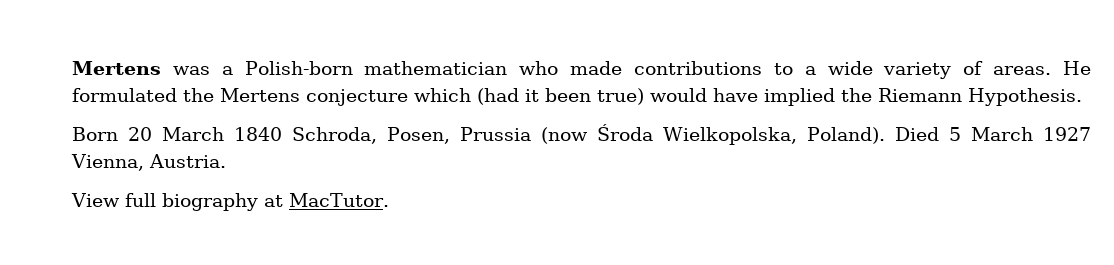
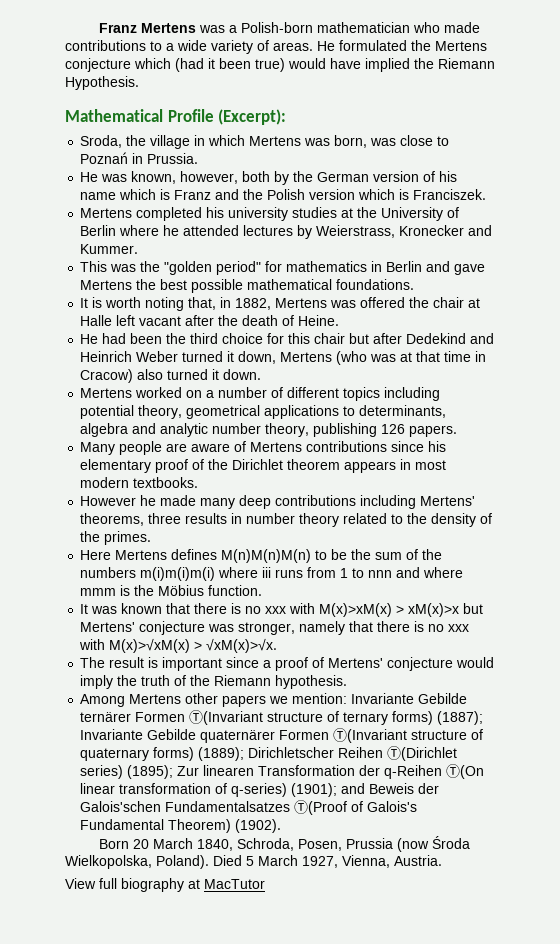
(72, 68) none -> [99,23,138,33] Franz
(1082, 97) none -> [65,109,287,125] [80,135,450,149] [80,152,199,164] [80,171,458,185] [80,189,487,200] [80,207,460,221] [80,225,493,239] [80,244,139,254] [80,261,486,275] [80,279,415,293] [80,297,481,311] [80,315,340,326] [80,333,495,344] [80,351,487,365] [80,369,262,383] [80,387,441,401] [80,405,447,419] [80,423,458,437] [80,441,447,455] [80,459,447,473] [80,477,199,488] [80,495,476,509] [80,513,493,527] [80,531,152,545] [80,549,443,563] [80,567,464,581] [80,585,263,596] [80,603,484,617] [80,621,470,635] [79,638,278,653] [80,657,495,671] [80,675,348,689] [80,693,468,707] [80,710,484,725] [80,728,484,743] [80,746,458,761] [80,764,485,779] [80,783,440,797] [80,800,418,815] [80,819,282,833] // Mathematical Profile (Excerpt): // Sroda, the village in which Mertens was born, was close to Poznań in Prussia. // He was known, however, both by the German version of his name which is Franz and the Polish version which is Franciszek. // Mertens completed his university studies at the University of Berlin where he attended lectures by Weierstrass, Kronecker and Kummer. // This was the "golden period" for mathematics in Berlin and gave Mertens the best possible mathematical foundations. // It is worth noting that, in 1882, Mertens was offered the chair at Halle left vacant after the death of Heine. // He had been the third choice for this chair but after Dedekind and Heinrich Weber turned it down, Mertens (who was at that time in Cracow) also turned it down. // Mertens worked on a number of different topics including potential theory, geometrical applications to determinants, algebra and analytic number theory, publishing 126 papers. // Many people are aware of Mertens contributions since his elementary proof of the Dirichlet theorem appears in most modern textbooks. // However he made many deep contributions including Mertens' theorems, three results in number theory related to the density of the primes. // Here Mertens defines M(n)M(n)M(n) to be the sum of the numbers m(i)m(i)m(i) where iii runs from 1 to nnn and where mmm is the Möbius function. // It was known that there is no xxx with M(x)>xM(x) > xM(x)>x but Mertens' conjecture was stronger, namely that there is no xxx with M(x)>√xM(x) > √xM(x)>√x. // The result is important since a proof of Mertens' conjecture would imply the truth of the Riemann hypothesis. // Among Mertens other papers we mention: Invariante Gebilde ternärer Formen Ⓣ(Invariant structure of ternary forms) (1887); Invariante Gebilde quaternärer Formen Ⓣ(Invariant structure of quaternary forms) (1889); Dirichletscher Reihen Ⓣ(Dirichlet series) (1895); Zur linearen Transformation der q-Reihen Ⓣ(On linear transformation of q-series) (1901); and Beweis der Galois'schen Fundamentalsatzes Ⓣ(Proof of Galois's Fundamental Theorem) (1902).
[234,127,283,141] 1840 -> [197,839,234,851] 1840,
[1042,127,1091,141] 1927 -> [302,856,338,868] 1927,
[289,193,389,207] MacTutor. -> [204,879,265,889] MacTutor

